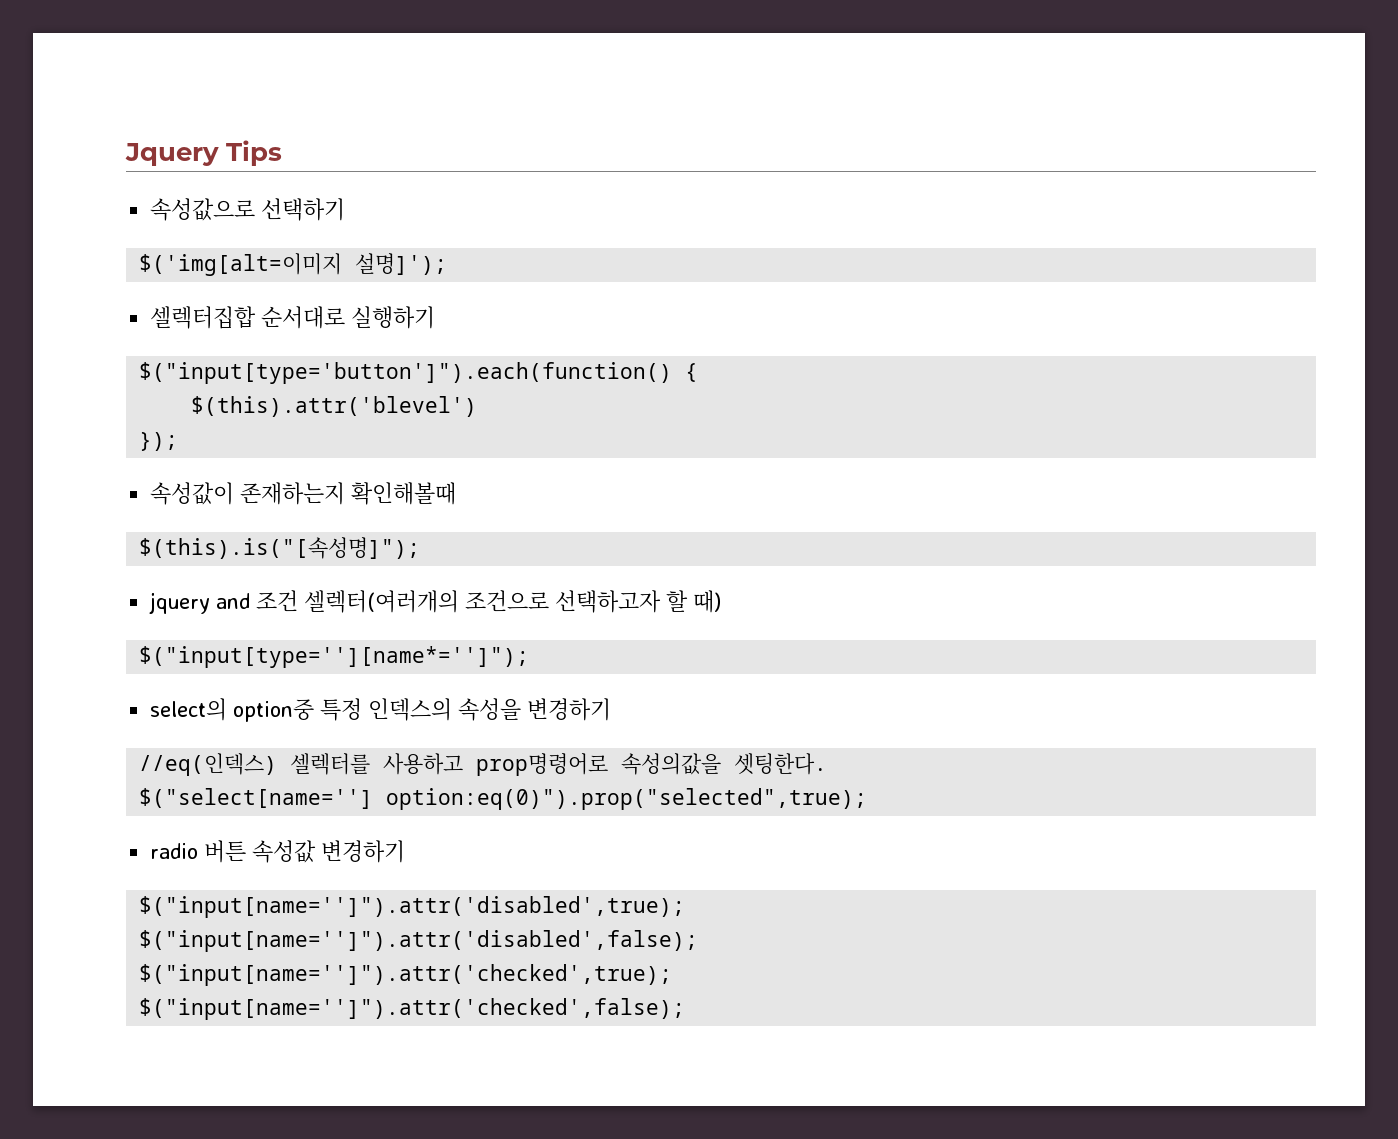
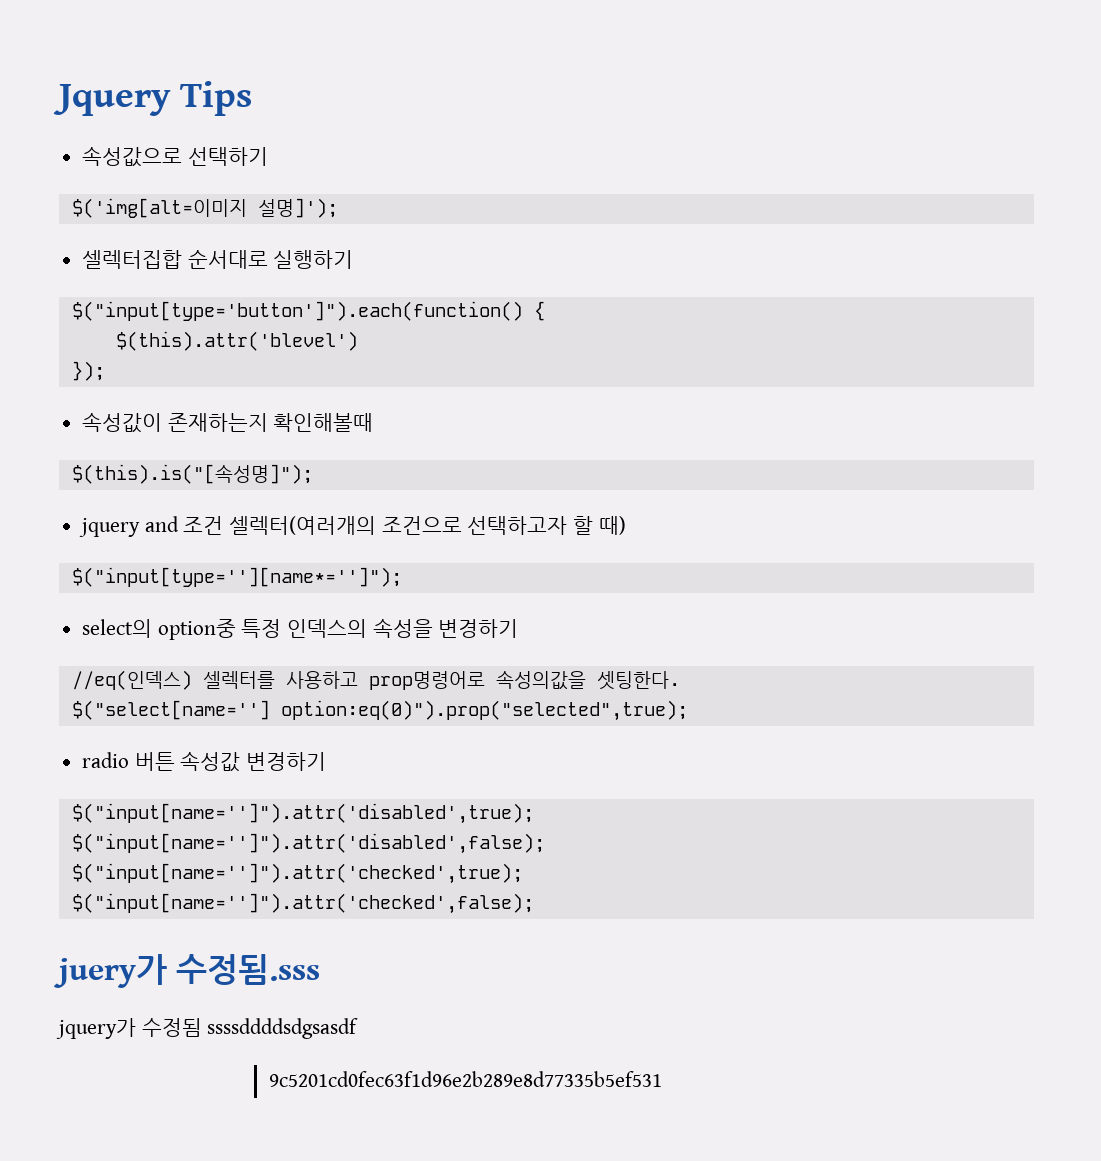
(686, 1009) none -> [54,954,320,988] [56,1018,359,1039] [268,1071,662,1087] // juery가 수정됨.sss // jquery가 수정됨 ssssddddsdgsasdf // 9c5201cd0fec63f1d96e2b289e8d77335b5ef531

